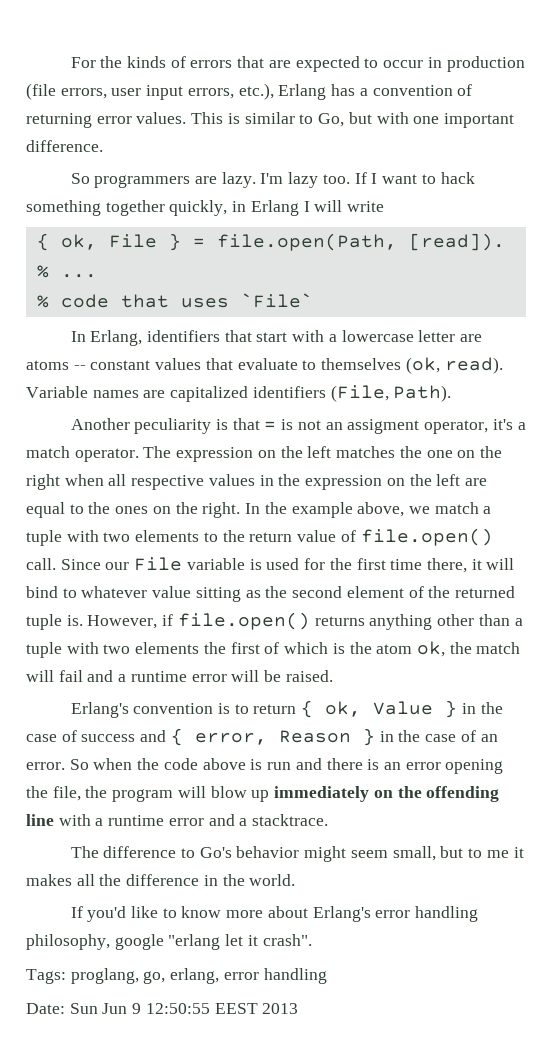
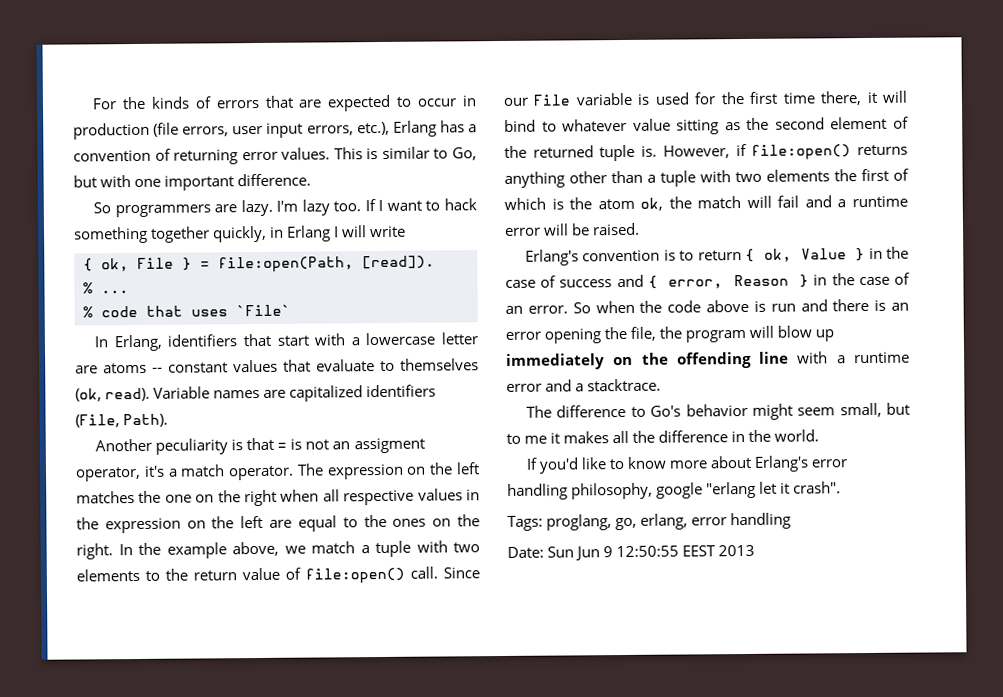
[216,233,397,251] file.open(Path, -> [218,256,354,273] file:open(Path,
[360,528,493,546] file.open() -> [305,567,405,584] file:open()
[177,612,310,630] file.open() -> [751,144,852,160] file:open()

